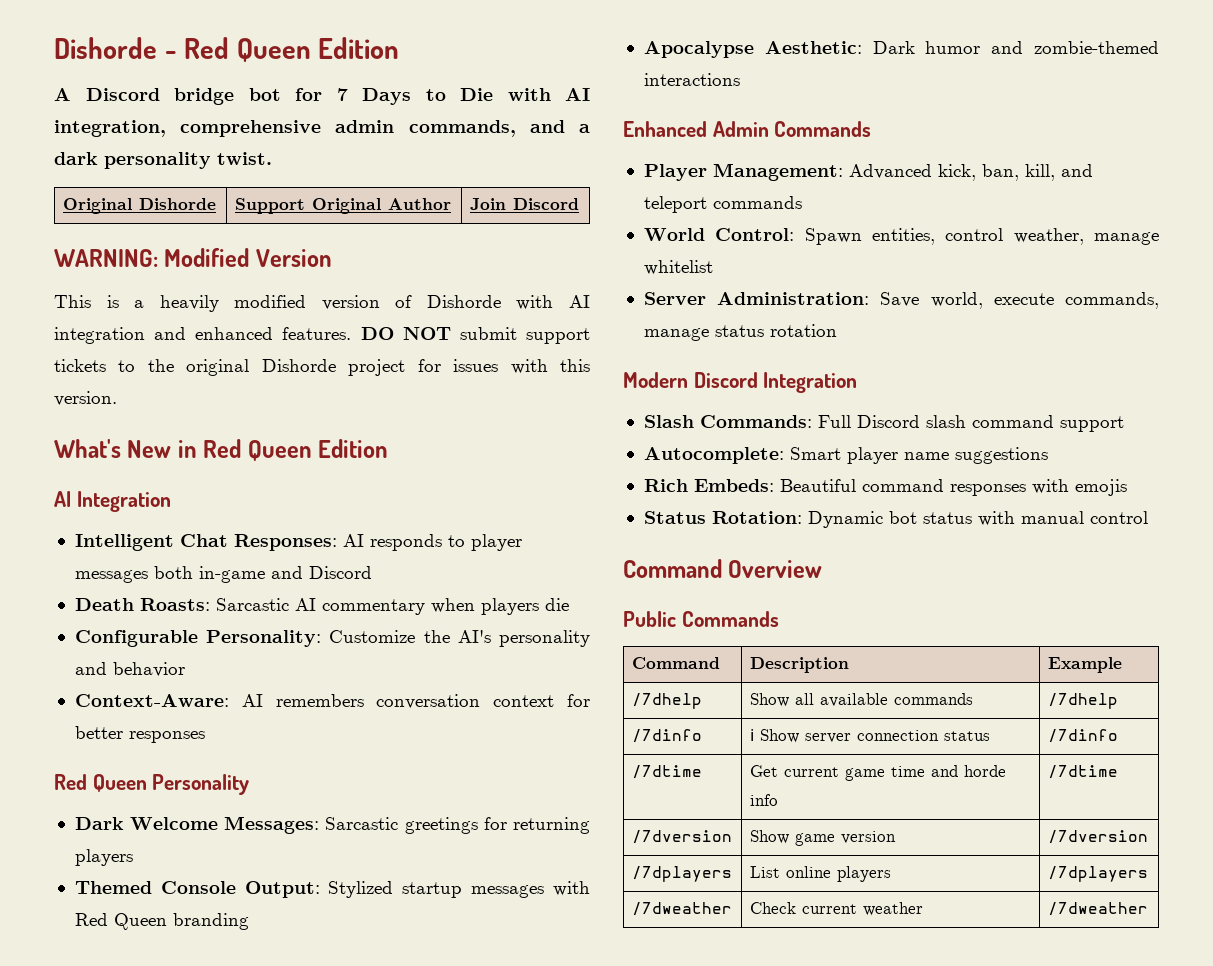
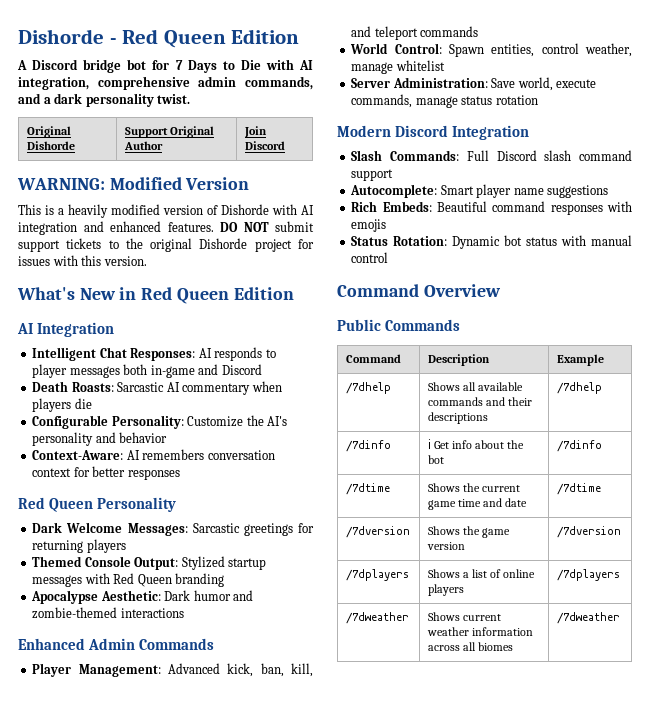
[749,693,789,707] Show -> [427,382,460,391] Shows
(973, 699) none -> [486,397,533,406] [427,412,488,424] and their descriptions
[759,729,990,743] Show server connection status -> [434,440,525,449] [427,455,444,464] Get info about the bot
[749,765,778,777] Get -> [427,483,481,492] Shows the
[963,765,1006,777] [749,794,778,806] horde info -> [505,498,528,507] date
[749,830,789,844] Show -> [427,526,481,535] Shows the
[749,866,780,878] List -> [427,569,502,578] Shows a list of
[749,902,796,914] Check -> [427,612,460,621] Shows
(923, 909) none -> [472,627,534,636] [427,642,514,651] information across all biomes

